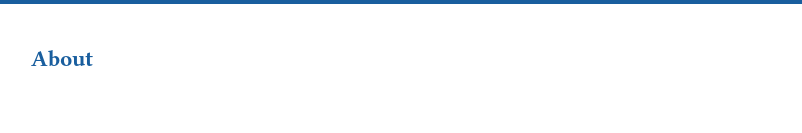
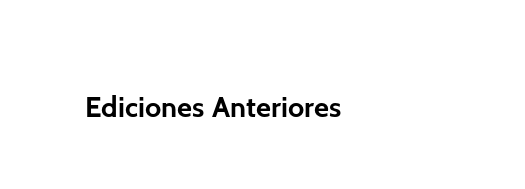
[31,50,93,67] About -> [85,95,341,117] Ediciones Anteriores

